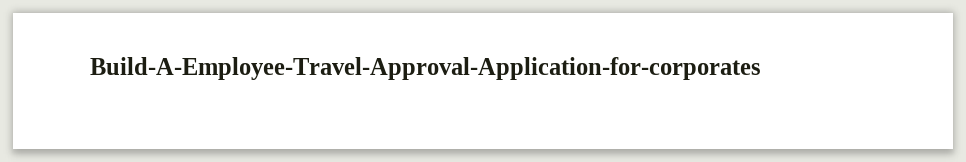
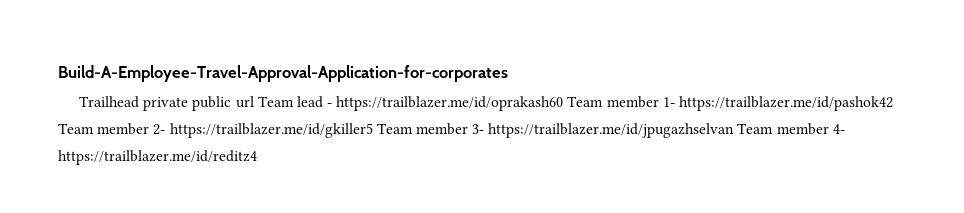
(761, 68) none -> [78,96,893,111] [58,123,845,138] [58,150,257,165] // Trailhead private public url Team lead - https://trailblazer.me/id/oprakash60 Team member 1- https://trailblazer.me/id/pashok42 Team member 2- https://trailblazer.me/id/gkiller5 Team member 3- https://trailblazer.me/id/jpugazhselvan Team member 4- https://trailblazer.me/id/reditz4

